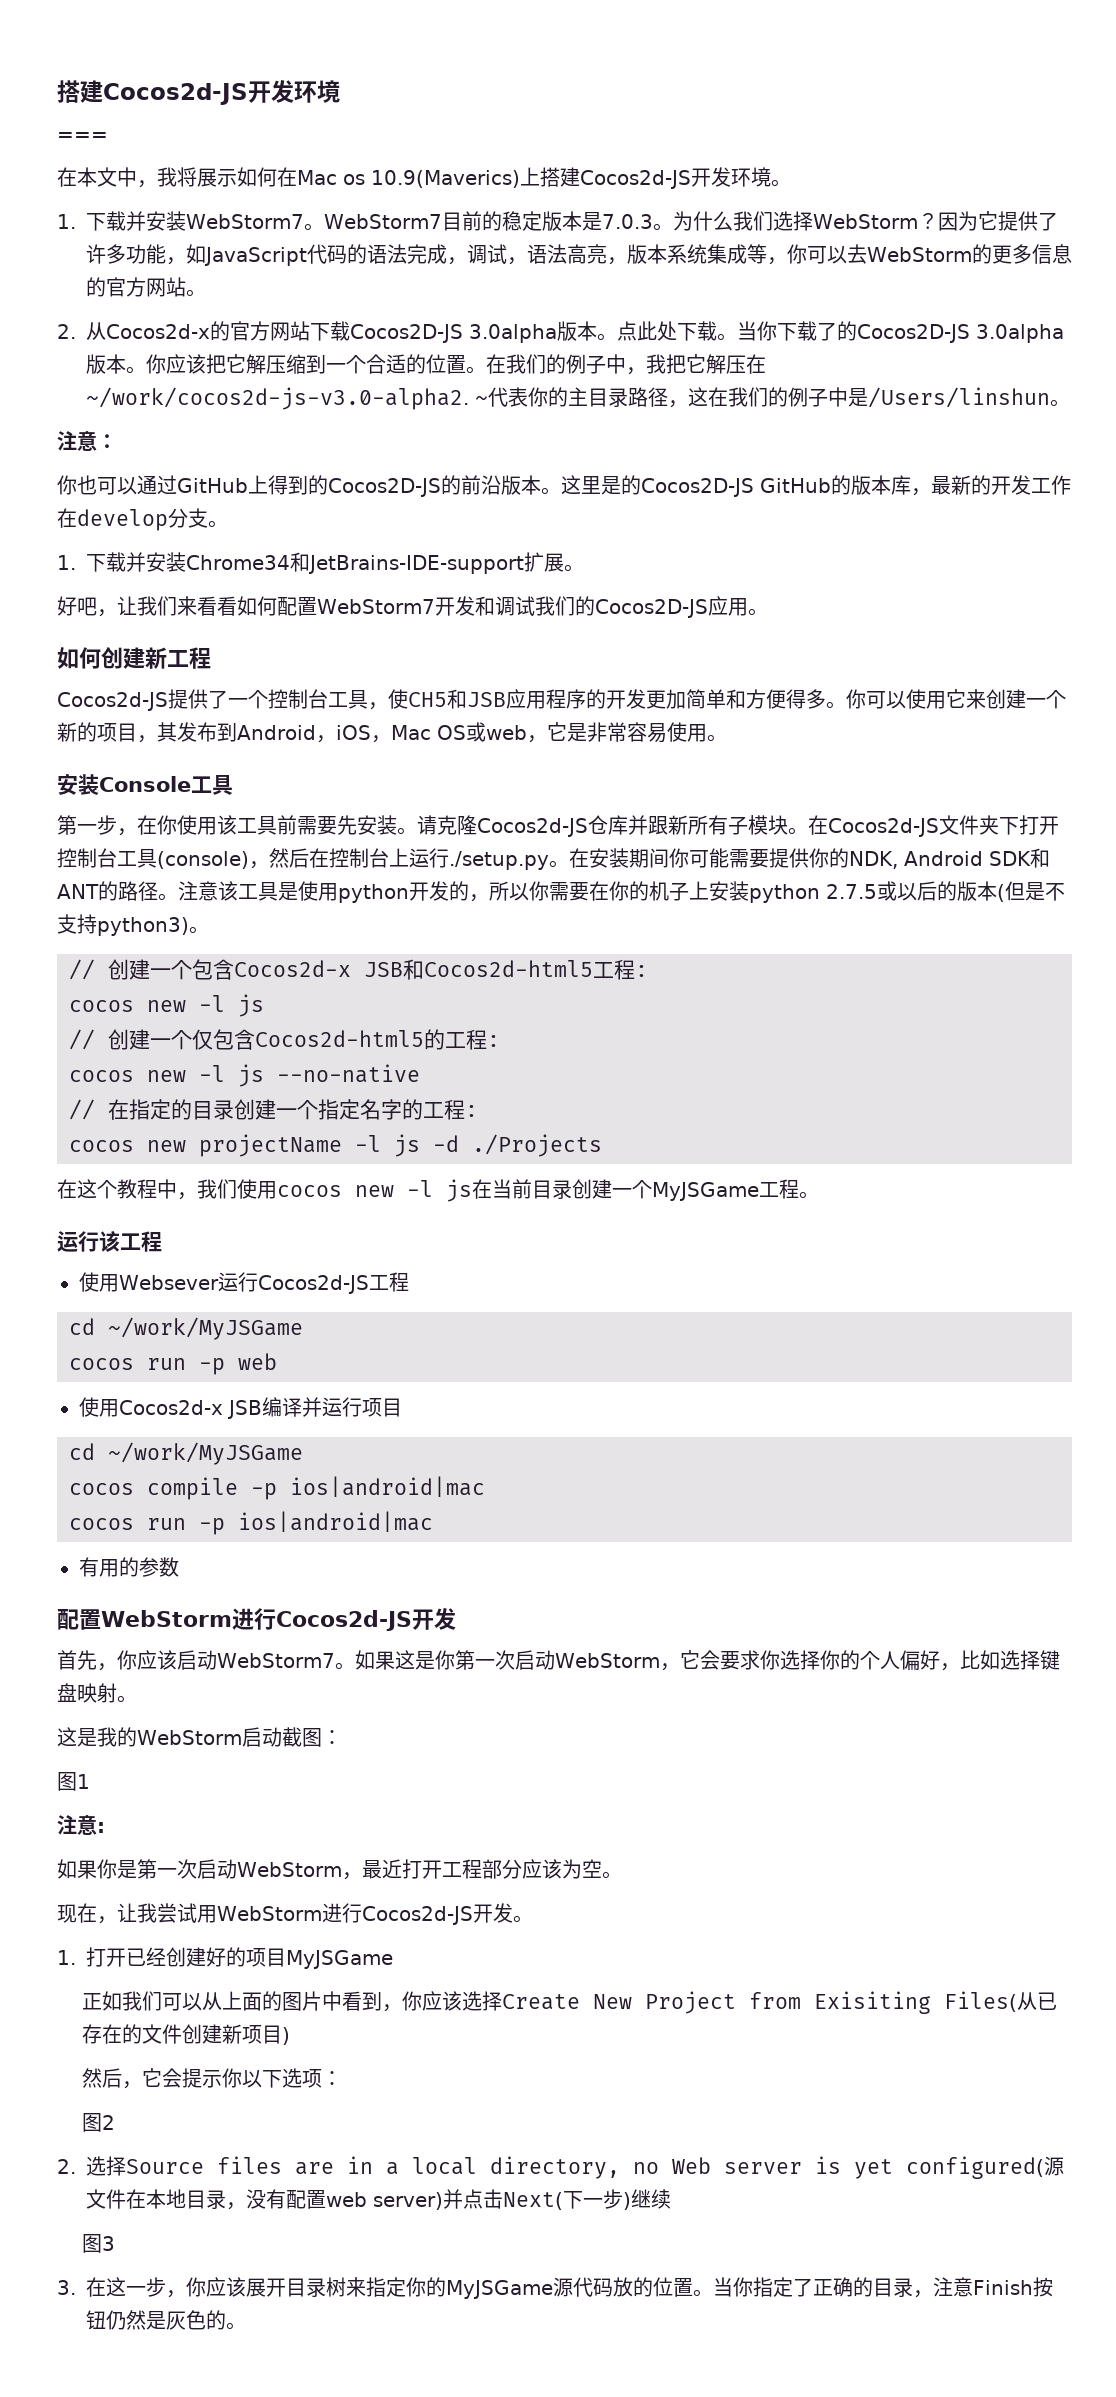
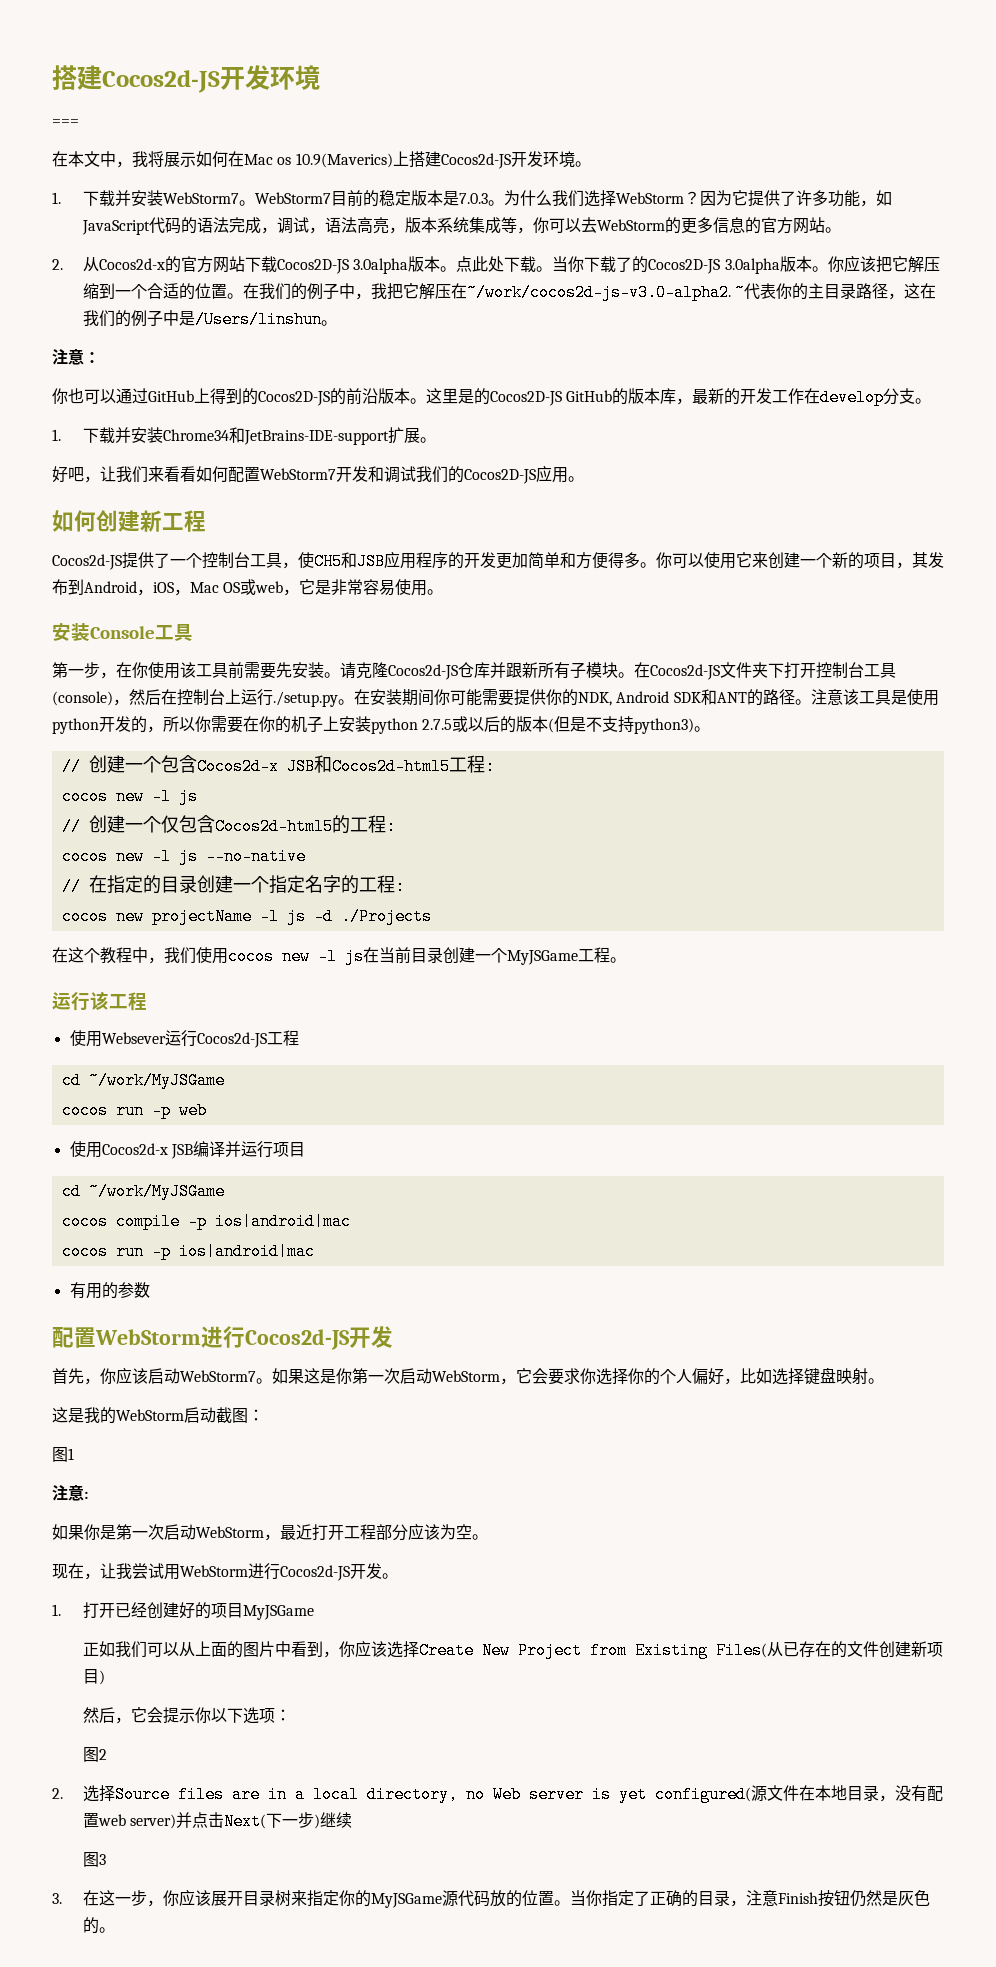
[814,1991,932,2014] Exisiting -> [635,1642,709,1659] Existing

